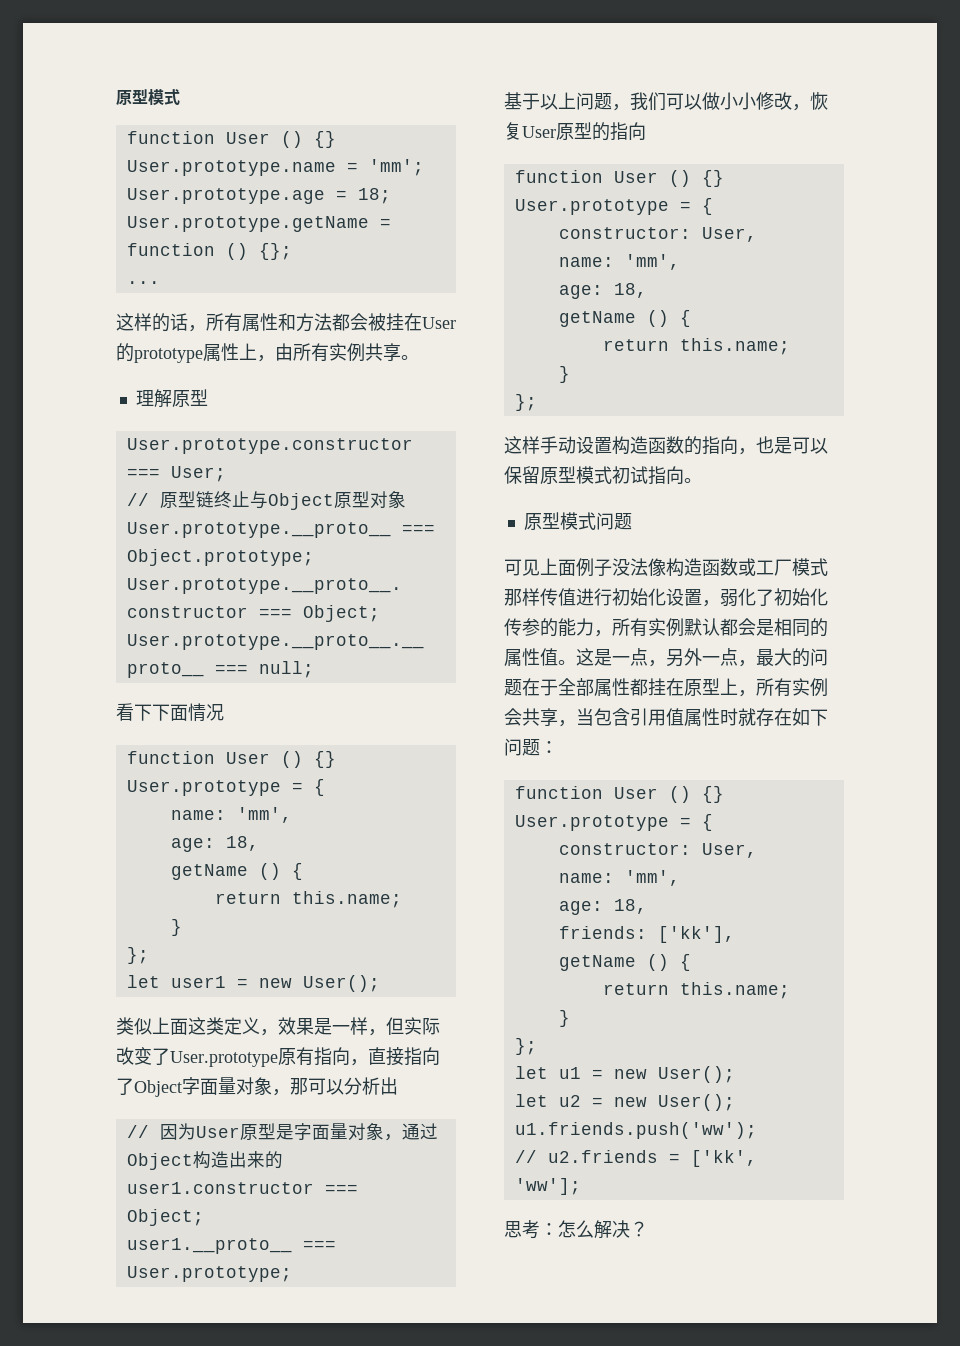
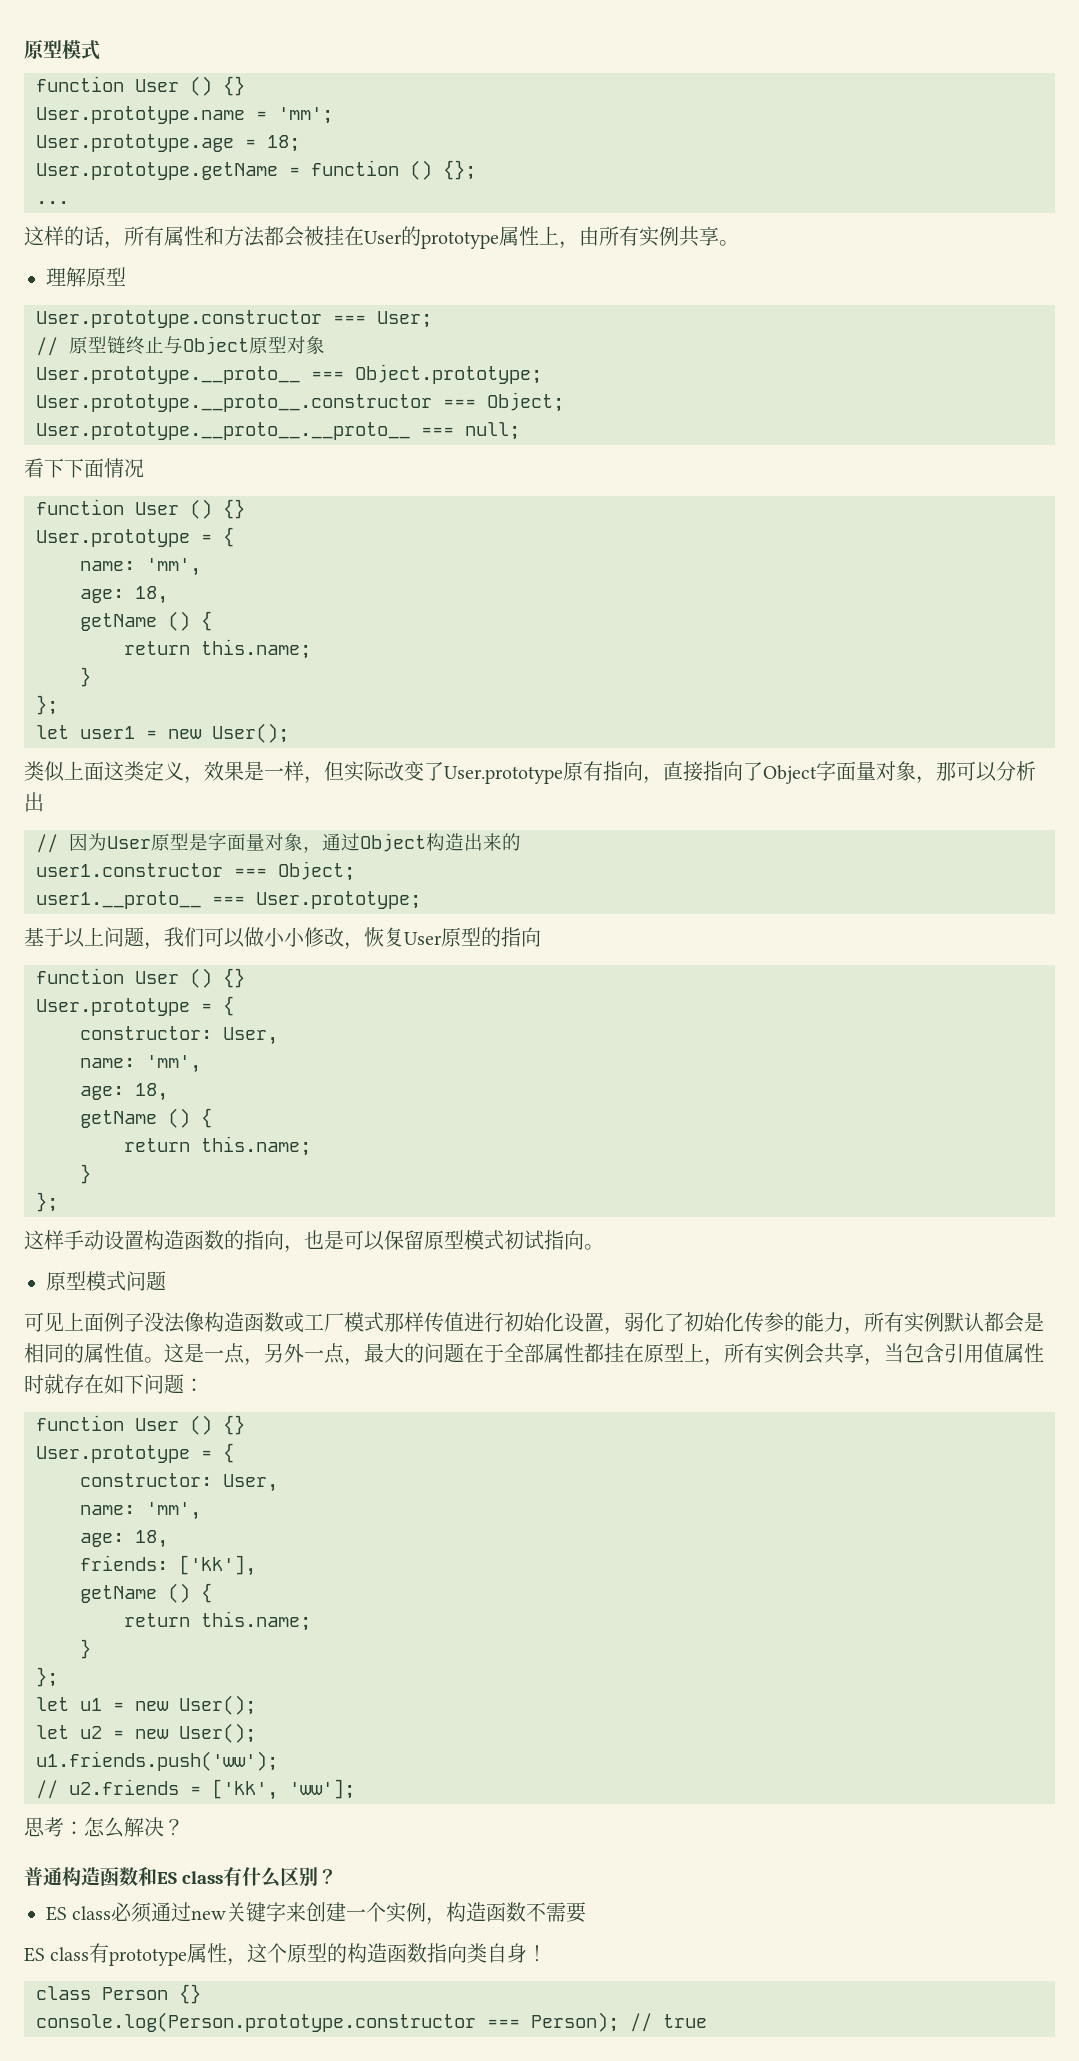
(648, 1229) none -> [24,1866,338,1887] [46,1902,587,1925] [24,1943,548,1966] [36,1984,201,2004] [36,2012,707,2032] // 普通构造函数和ES class有什么区别？ // ES class必须通过new关键字来创建一个实例，构造函数不需要 // ES class有prototype属性，这个原型的构造函数指向类自身！ // class Person {} // console.log(Person.prototype.constructor === Person); // true

